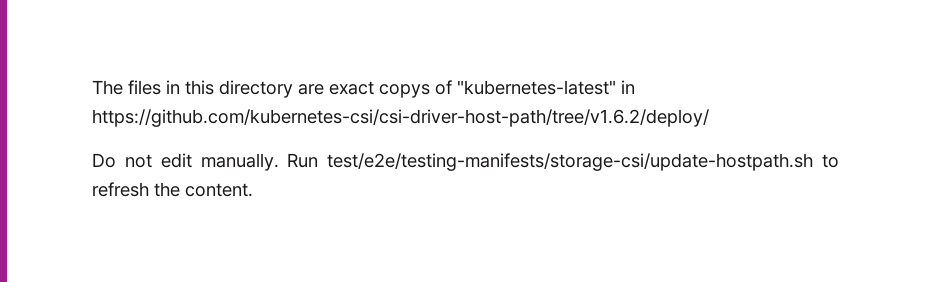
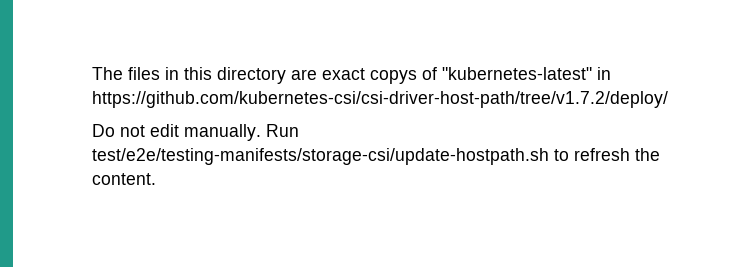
[92,109,709,127] https://github.com/kubernetes-csi/csi-driver-host-path/tree/v1.6.2/deploy/ -> [92,91,668,108] https://github.com/kubernetes-csi/csi-driver-host-path/tree/v1.7.2/deploy/

